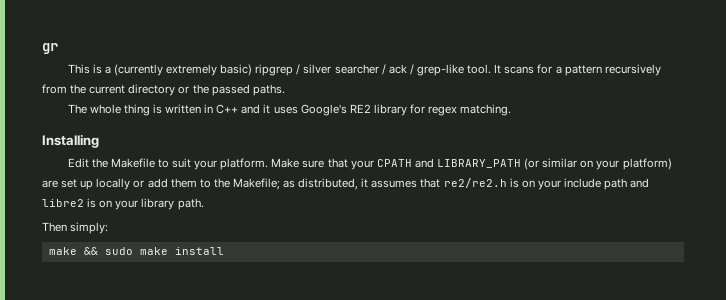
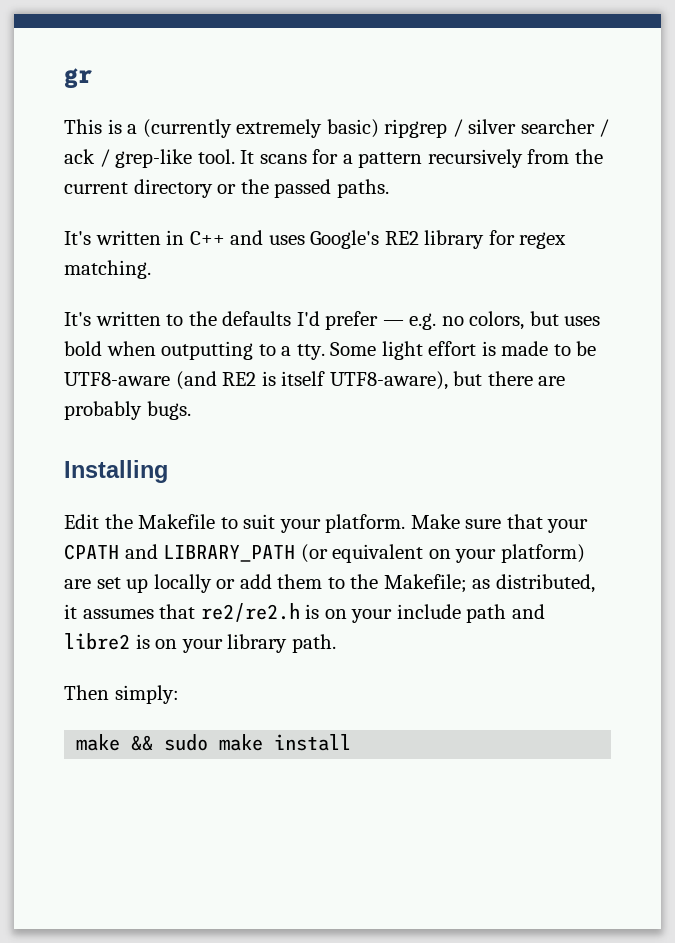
[67,104,162,116] The whole thing is -> [64,231,91,245] It's
[263,104,271,114] it -> (264, 237) none
(512, 110) none -> [64,311,601,330] [64,341,597,360] [64,371,566,390] [64,401,191,420] // It's written to the defaults I'd prefer — e.g. no colors, but uses bold when outputting to a tty. Some light effort is made to be UTF8-aware (and RE2 is itself UTF8-aware), but there are probably bugs.
[542,158,578,168] similar -> [332,544,424,563] equivalent

